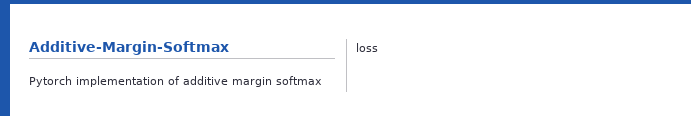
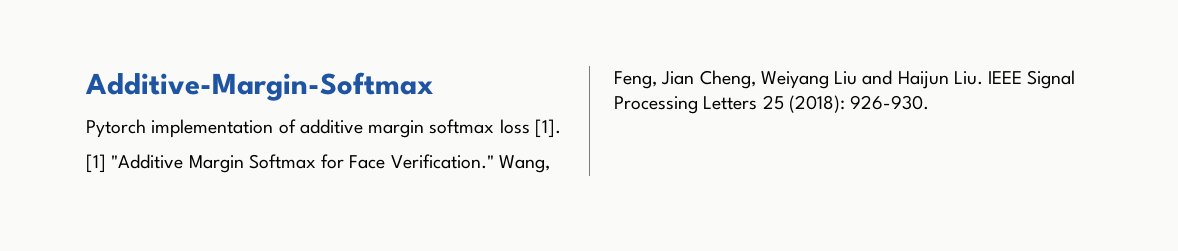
(378, 47) none -> [534,119,561,138] [86,154,550,173] [614,70,1076,89] [614,95,930,114] [1]. // [1] "Additive Margin Softmax for Face Verification." Wang, Feng, Jian Cheng, Weiyang Liu and Haijun Liu. IEEE Signal Processing Letters 25 (2018): 926-930.

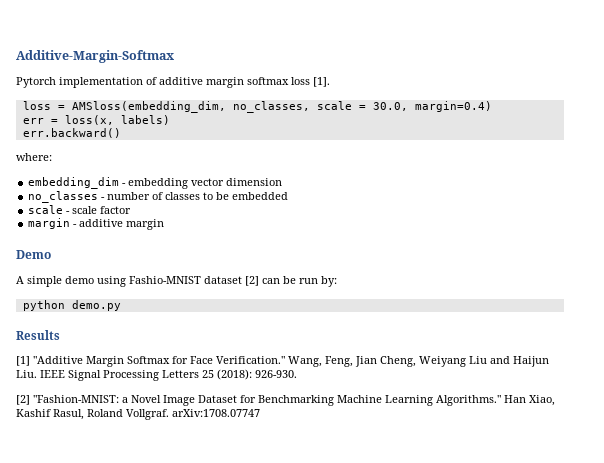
(561, 128) none -> [22,101,492,113] [22,115,170,125] [22,128,121,138] [16,153,52,161] [28,177,283,189] [28,191,289,203] [28,205,132,214] [28,218,165,230] [16,250,51,259] [16,276,337,287] [22,300,121,311] [16,330,60,340] // loss = AMSloss(embedding_dim, no_classes, scale = 30.0, margin=0.4) // err = loss(x, labels) // err.backward() // where: // embedding_dim - embedding vector dimension // no_classes - number of classes to be embedded // scale - scale factor // margin - additive margin // Demo // A simple demo using Fashio-MNIST dataset [2] can be run by: // python demo.py // Results
(930, 102) none -> [16,395,555,406] [16,409,260,420] // [2] "Fashion-MNIST: a Novel Image Dataset for Benchmarking Machine Learning Algorithms." Han Xiao, Kashif Rasul, Roland Vollgraf. arXiv:1708.07747

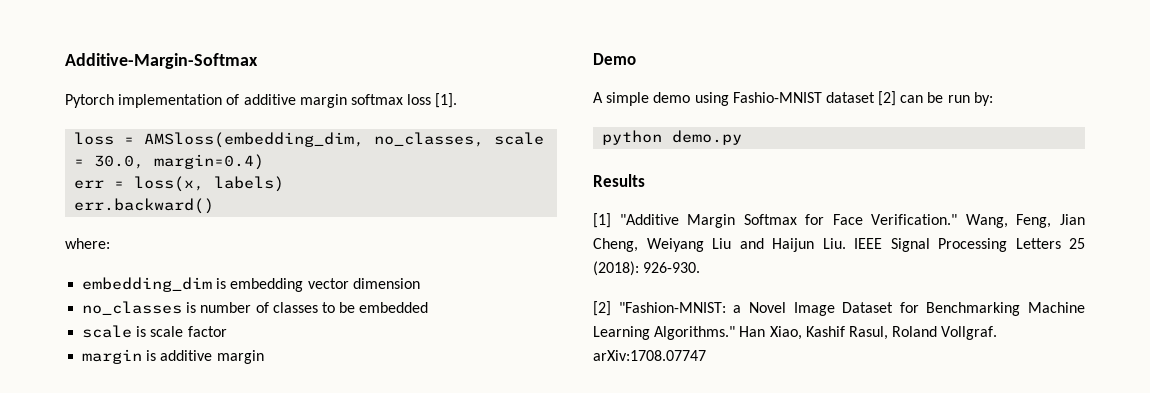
[122,183,127,186] - -> [216,278,227,289] is
[101,197,106,200] - -> [186,302,197,313] is
[66,211,71,214] - -> [136,326,147,337] is
[73,224,78,227] - -> [146,350,157,361] is

